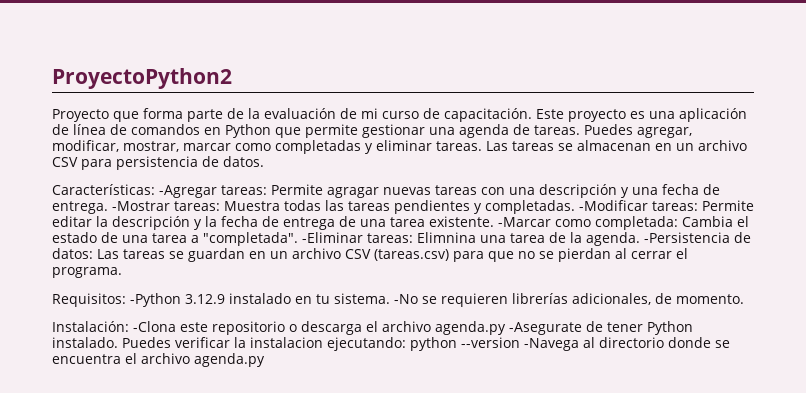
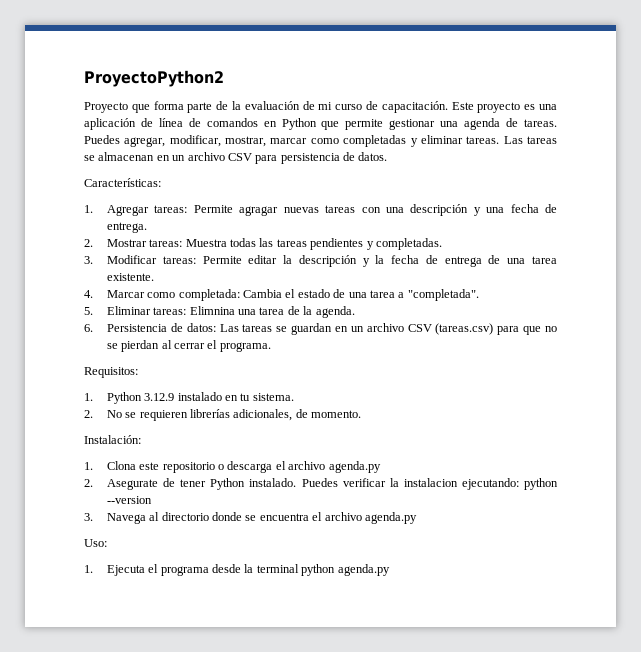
[159,185,217,198] -Agregar -> [84,205,149,216] // 1. Agregar
[112,201,170,211] -Mostrar -> [84,239,147,247] // 2. Mostrar
[579,200,648,211] -Modificar -> [84,255,157,264] // 3. Modificar
[498,217,551,227] -Marcar -> [84,290,145,298] // 4. Marcar
[302,232,363,243] -Eliminar -> [84,306,151,315] // 5. Eliminar
[644,232,730,243] -Persistencia -> [84,324,167,332] // 6. Persistencia
[130,293,181,307] -Python -> [84,392,142,404] // 1. Python
[394,294,418,304] -No -> [84,410,122,418] // 2. No
[133,321,176,332] -Clona -> [84,461,136,470] // 1. Clona
[509,322,582,335] -Asegurate -> [84,479,158,490] // 2. Asegurate
[524,338,579,351] -Navega -> [84,513,146,524] // 3. Navega
(265, 360) none -> [84,539,107,547] [84,564,390,576] // Uso: // 1. Ejecuta el programa desde la terminal python agenda.py

